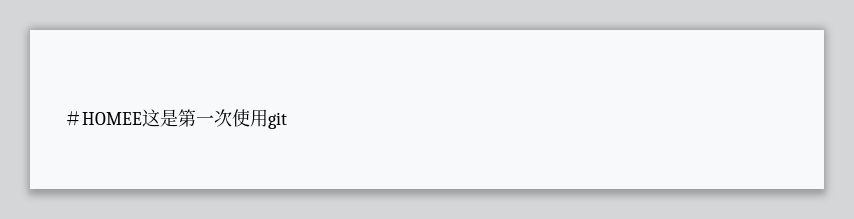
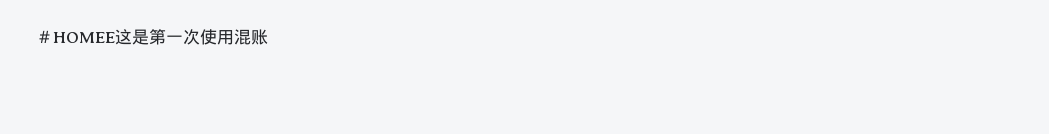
[268,112,287,129] git -> [234,29,268,45] 混账

